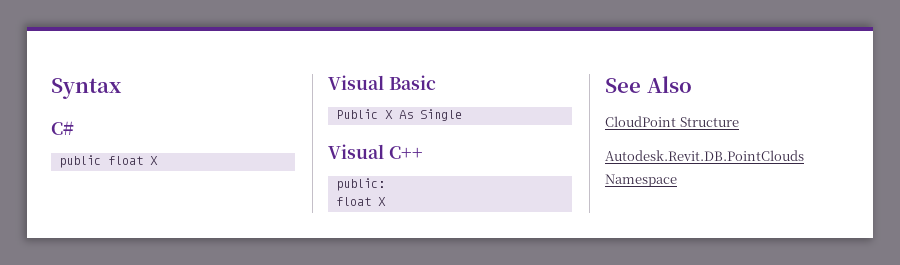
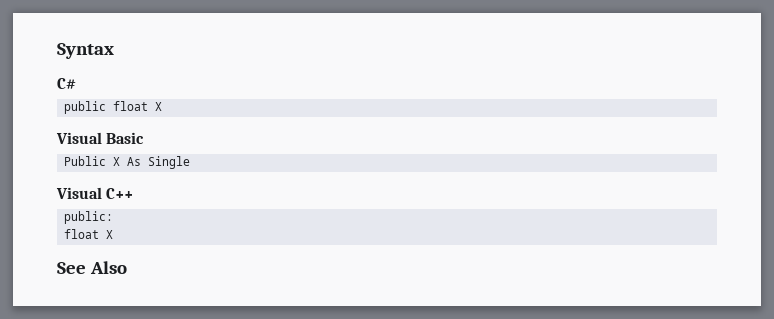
[605,116,739,127] [605,150,804,161] [605,174,677,187] // CloudPoint Structure // Autodesk.Revit.DB.PointClouds Namespace -> (127, 267) none

